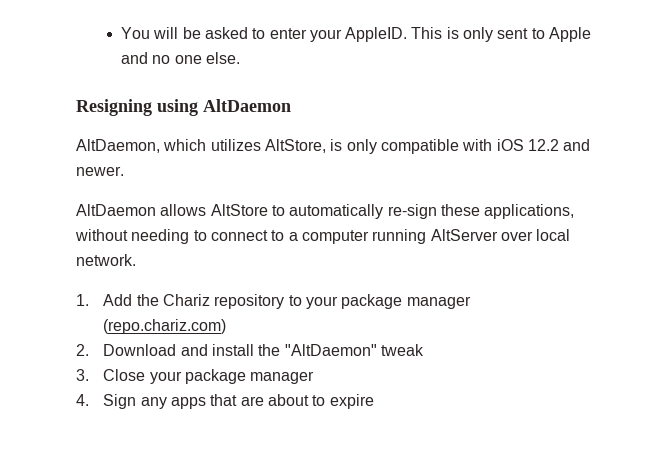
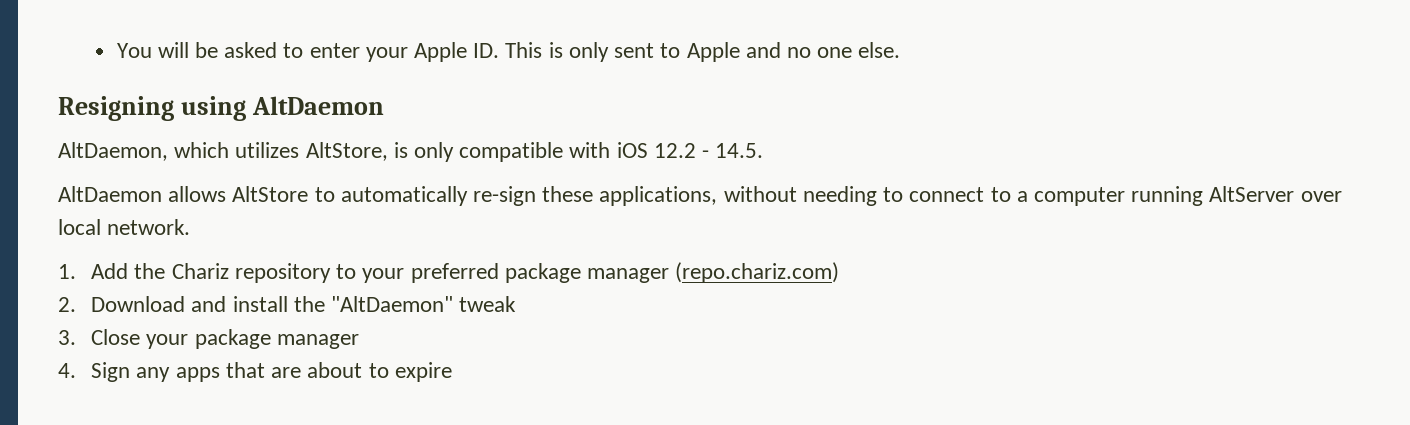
[345,27,408,42] AppleID. -> [414,42,500,62] Apple ID.
[563,139,591,151] [76,166,124,176] and newer. -> [702,143,764,158] - 14.5.
(338, 302) none -> [410,263,499,283] preferred

